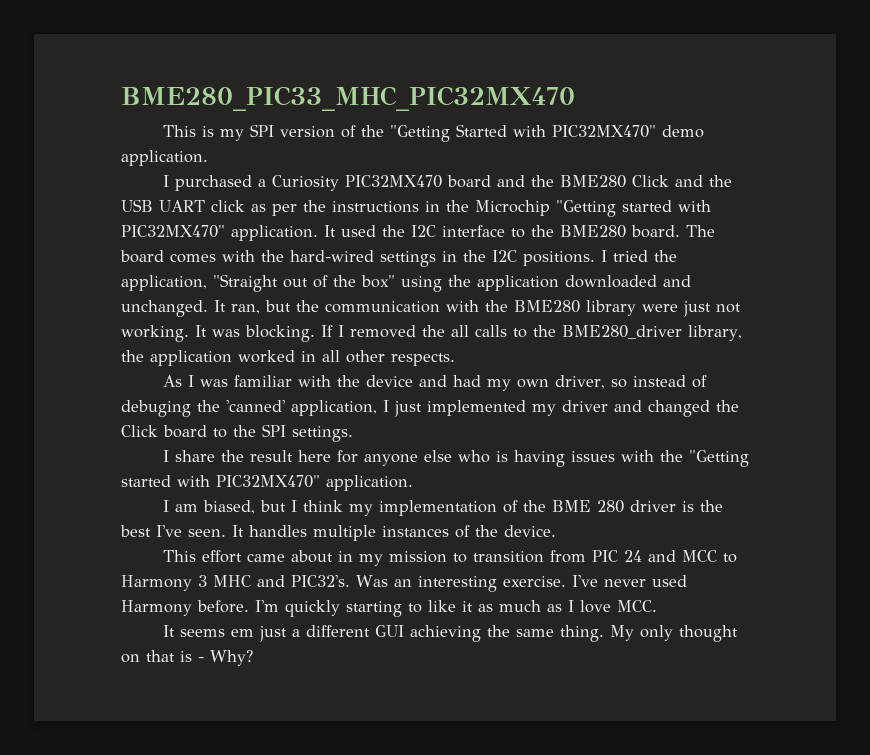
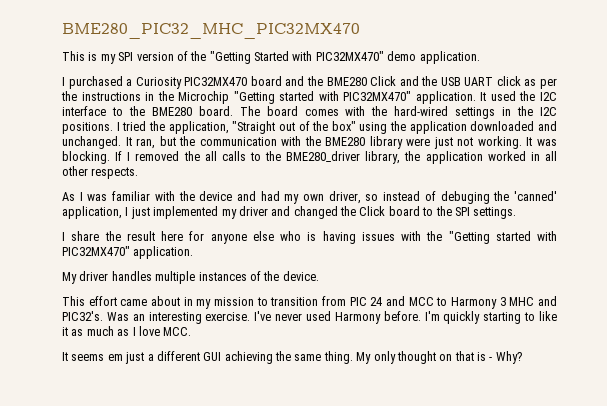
[121,86,575,111] BME280_PIC33_MHC_PIC32MX470 -> [62,23,360,39] BME280_PIC32_MHC_PIC32MX470
[162,500,723,516] [120,525,244,537] I am biased, but I think my implementation of the BME 280 driver is the best I've seen. It -> [62,271,109,284] My driver

